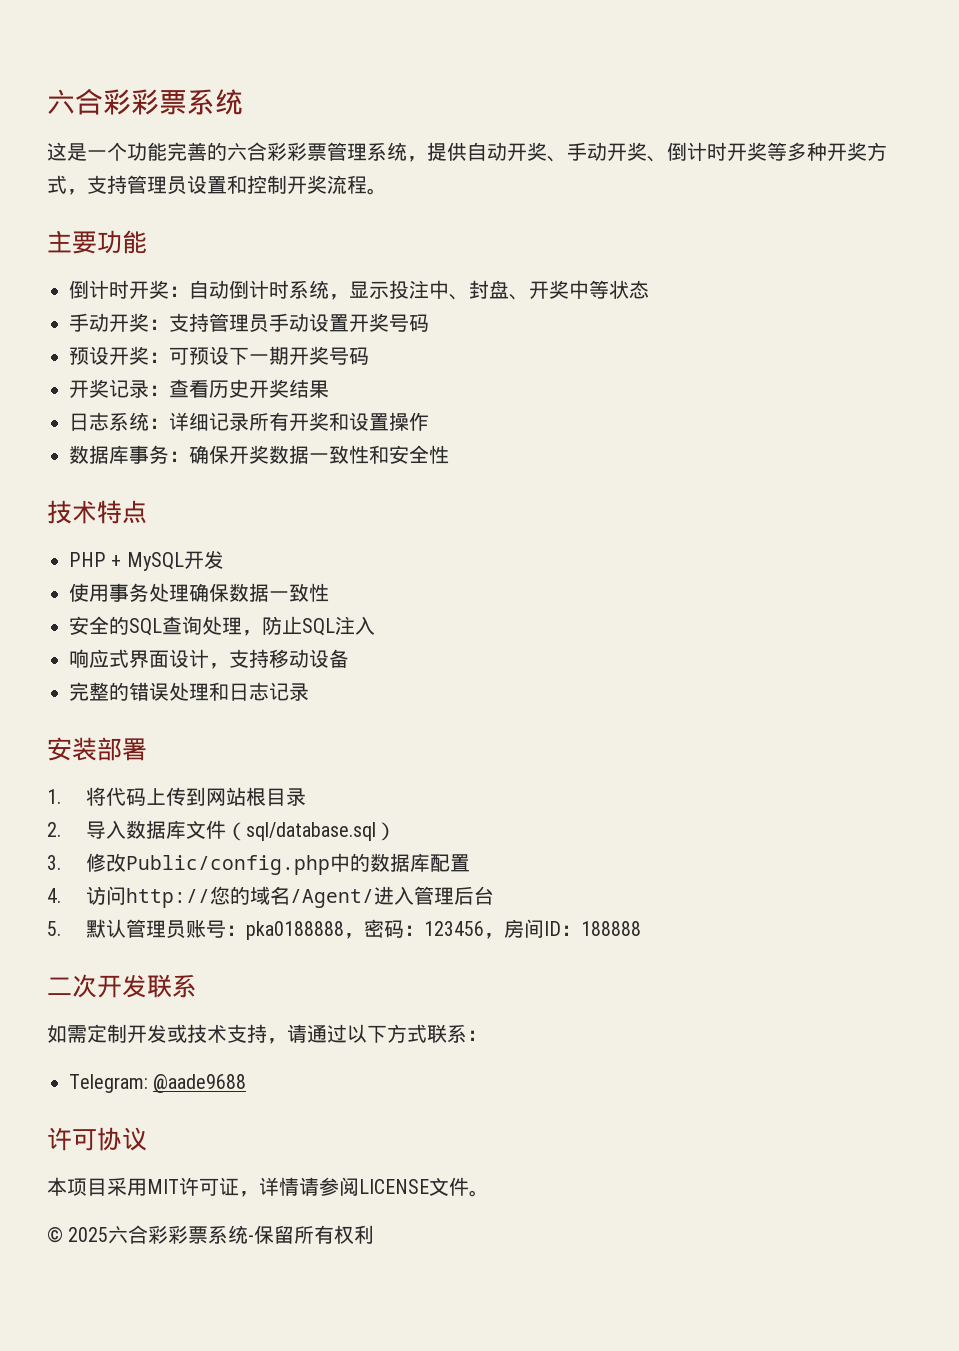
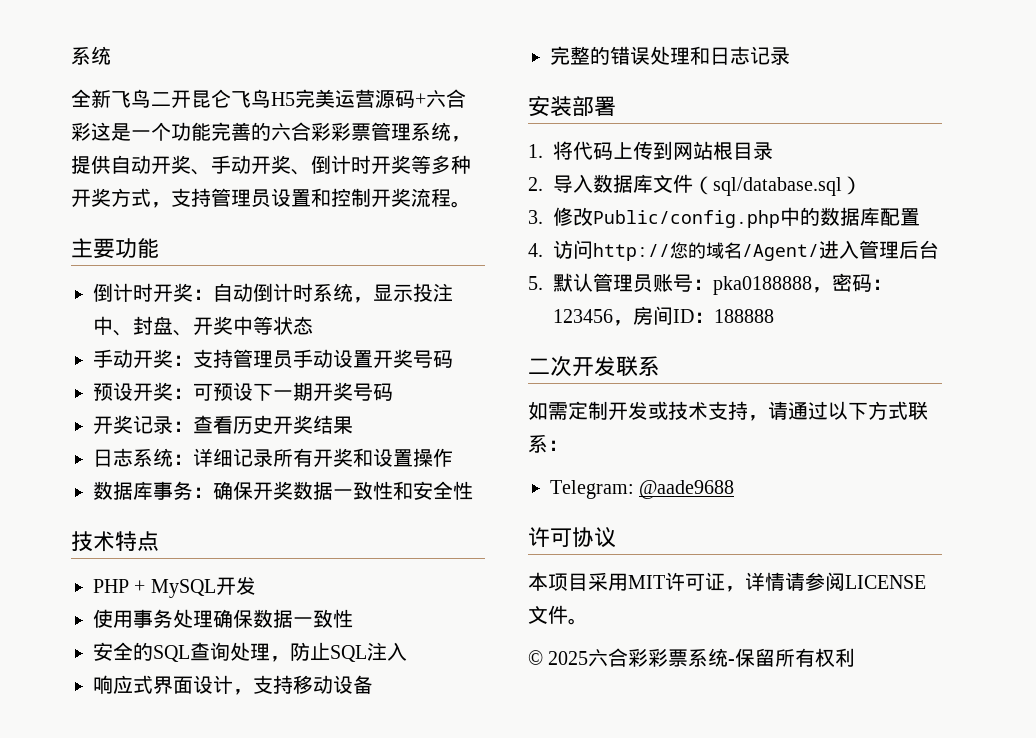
[47,89,243,115] 六合彩彩票系统 // -> [71,46,111,65] [71,89,466,108] [71,122,91,141] 系统 // 全新飞鸟二开昆仑飞鸟H5完美运营源码+六合彩

